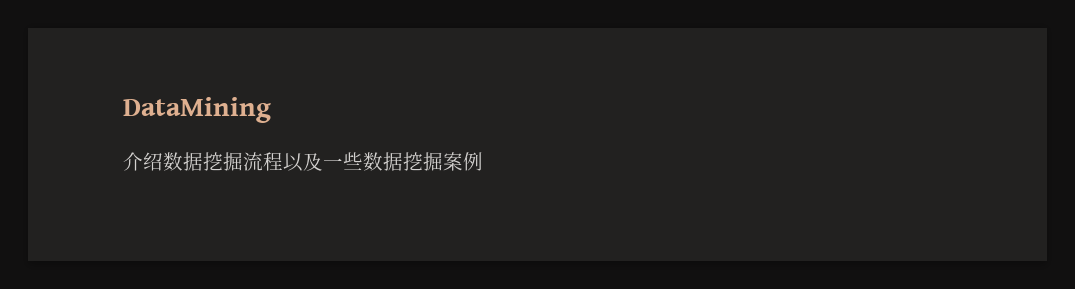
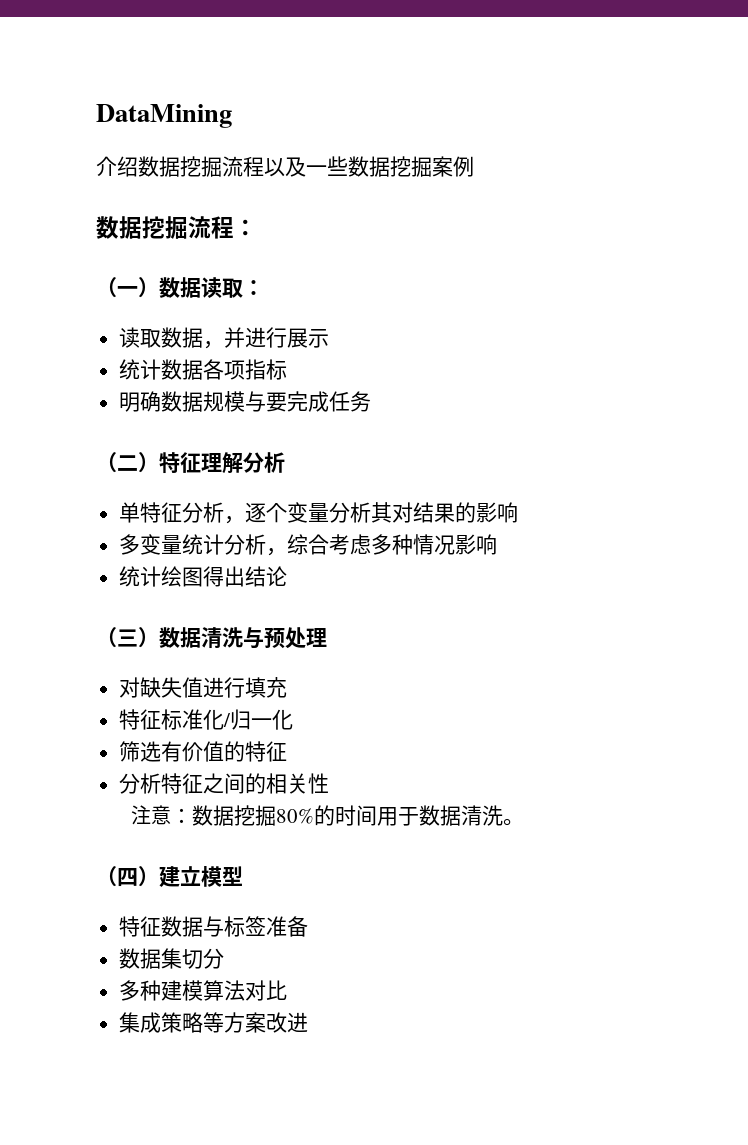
(483, 161) none -> [96,216,257,239] [96,277,264,298] [119,327,330,349] [119,359,288,380] [119,391,372,412] [96,452,285,474] [119,502,519,524] [119,534,498,556] [119,566,288,587] [96,627,327,649] [119,677,288,698] [119,709,294,730] [119,741,288,762] [119,773,330,794] [130,805,524,826] [96,866,243,887] [119,916,309,937] [119,948,225,969] [119,980,288,1001] [119,1012,309,1033] // 数据挖掘流程： // （一）数据读取： // 读取数据，并进行展示 // 统计数据各项指标 // 明确数据规模与要完成任务 // （二）特征理解分析 // 单特征分析，逐个变量分析其对结果的影响 // 多变量统计分析，综合考虑多种情况影响 // 统计绘图得出结论 // （三）数据清洗与预处理 // 对缺失值进行填充 // 特征标准化/归一化 // 筛选有价值的特征 // 分析特征之间的相关性 // 注意：数据挖掘80%的时间用于数据清洗。 // （四）建立模型 // 特征数据与标签准备 // 数据集切分 // 多种建模算法对比 // 集成策略等方案改进

